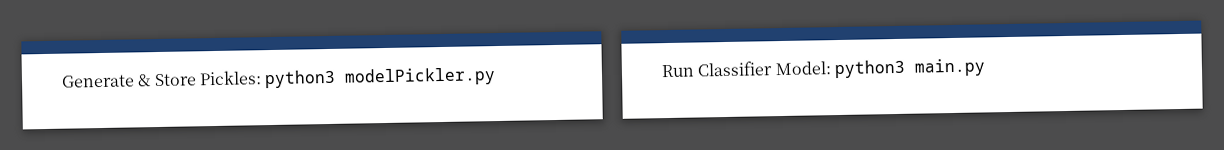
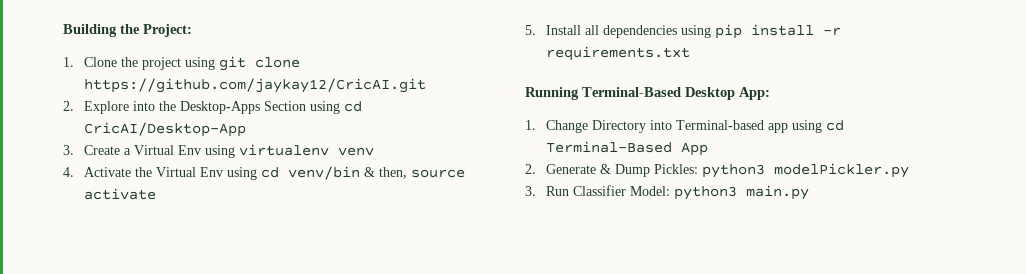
(61, 81) none -> [63,24,192,37] [63,56,300,71] [83,78,426,93] [63,101,362,114] [83,122,246,137] [63,144,374,158] [63,166,465,180] [83,188,156,200] [525,24,841,39] [545,46,690,61] [525,87,770,100] [525,120,844,133] [545,141,708,156] [525,164,536,174] Building the Project: // 1. Clone the project using git clone https://github.com/jaykay12/CricAI.git // 2. Explore into the Desktop-Apps Section using cd CricAI/Desktop-App // 3. Create a Virtual Env using virtualenv venv // 4. Activate the Virtual Env using cd venv/bin & then, source activate // 5. Install all dependencies using pip install -r requirements.txt // Running Terminal-Based Desktop App: // 1. Change Directory into Terminal-based app using cd Terminal-Based App // 2.
[153,73,197,87] Store -> [614,164,650,177] Dump
(497, 77) none -> [525,186,536,196] 3.

